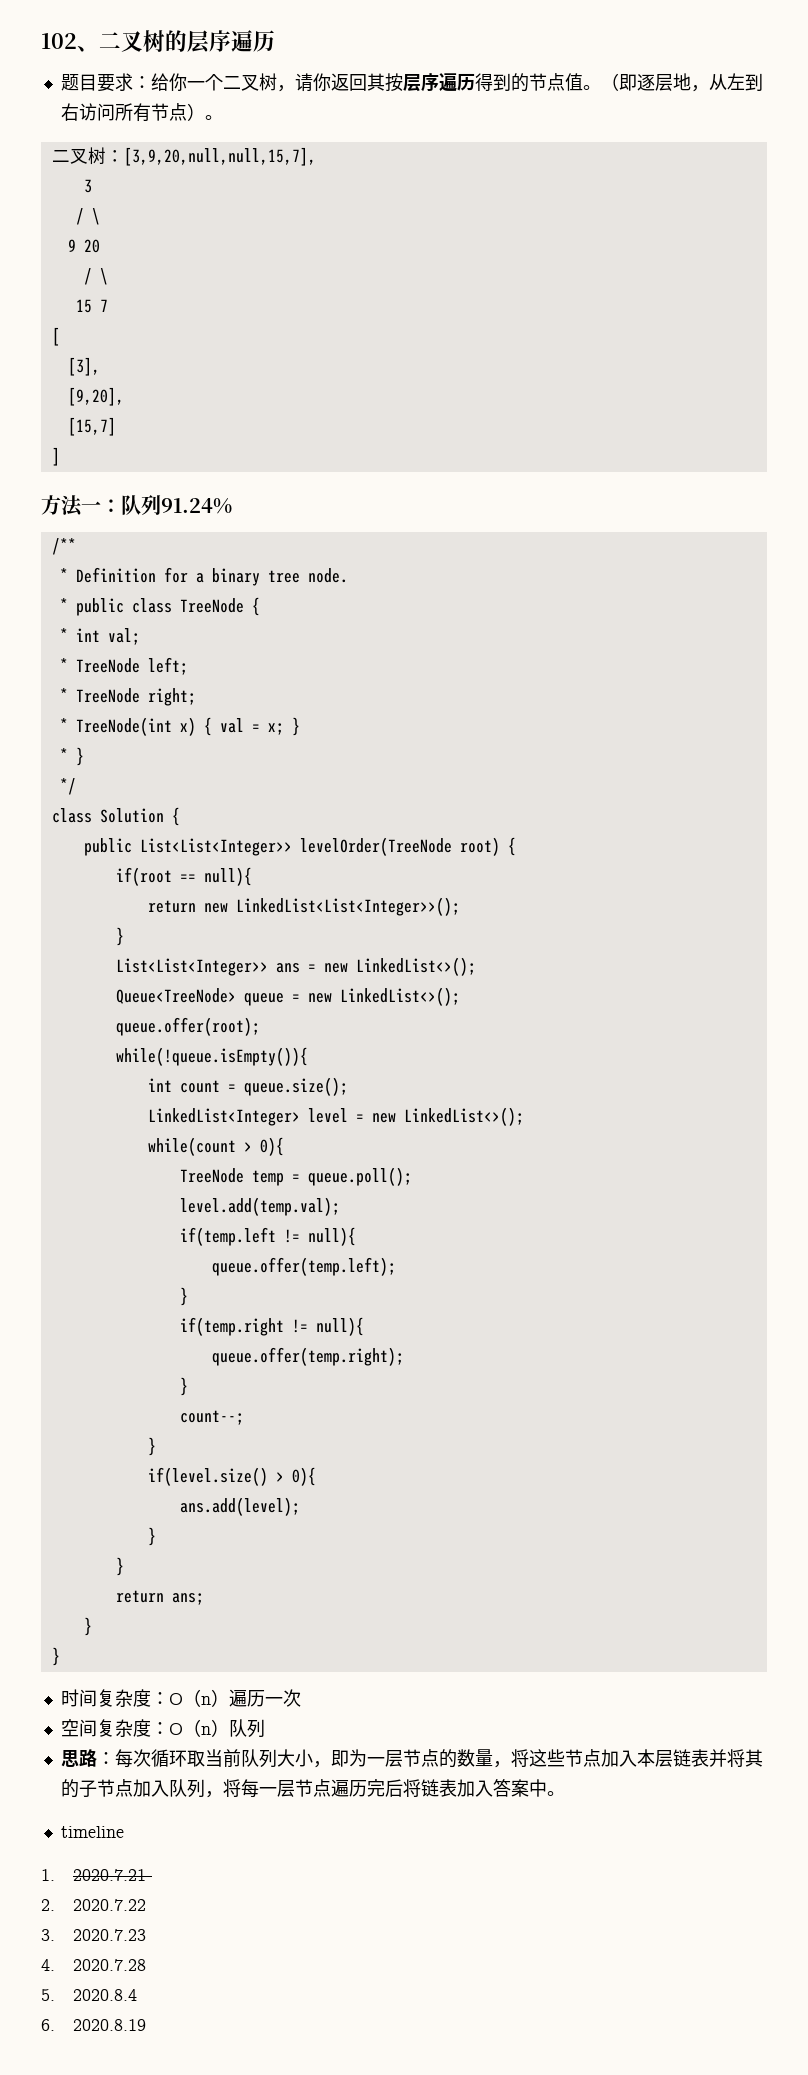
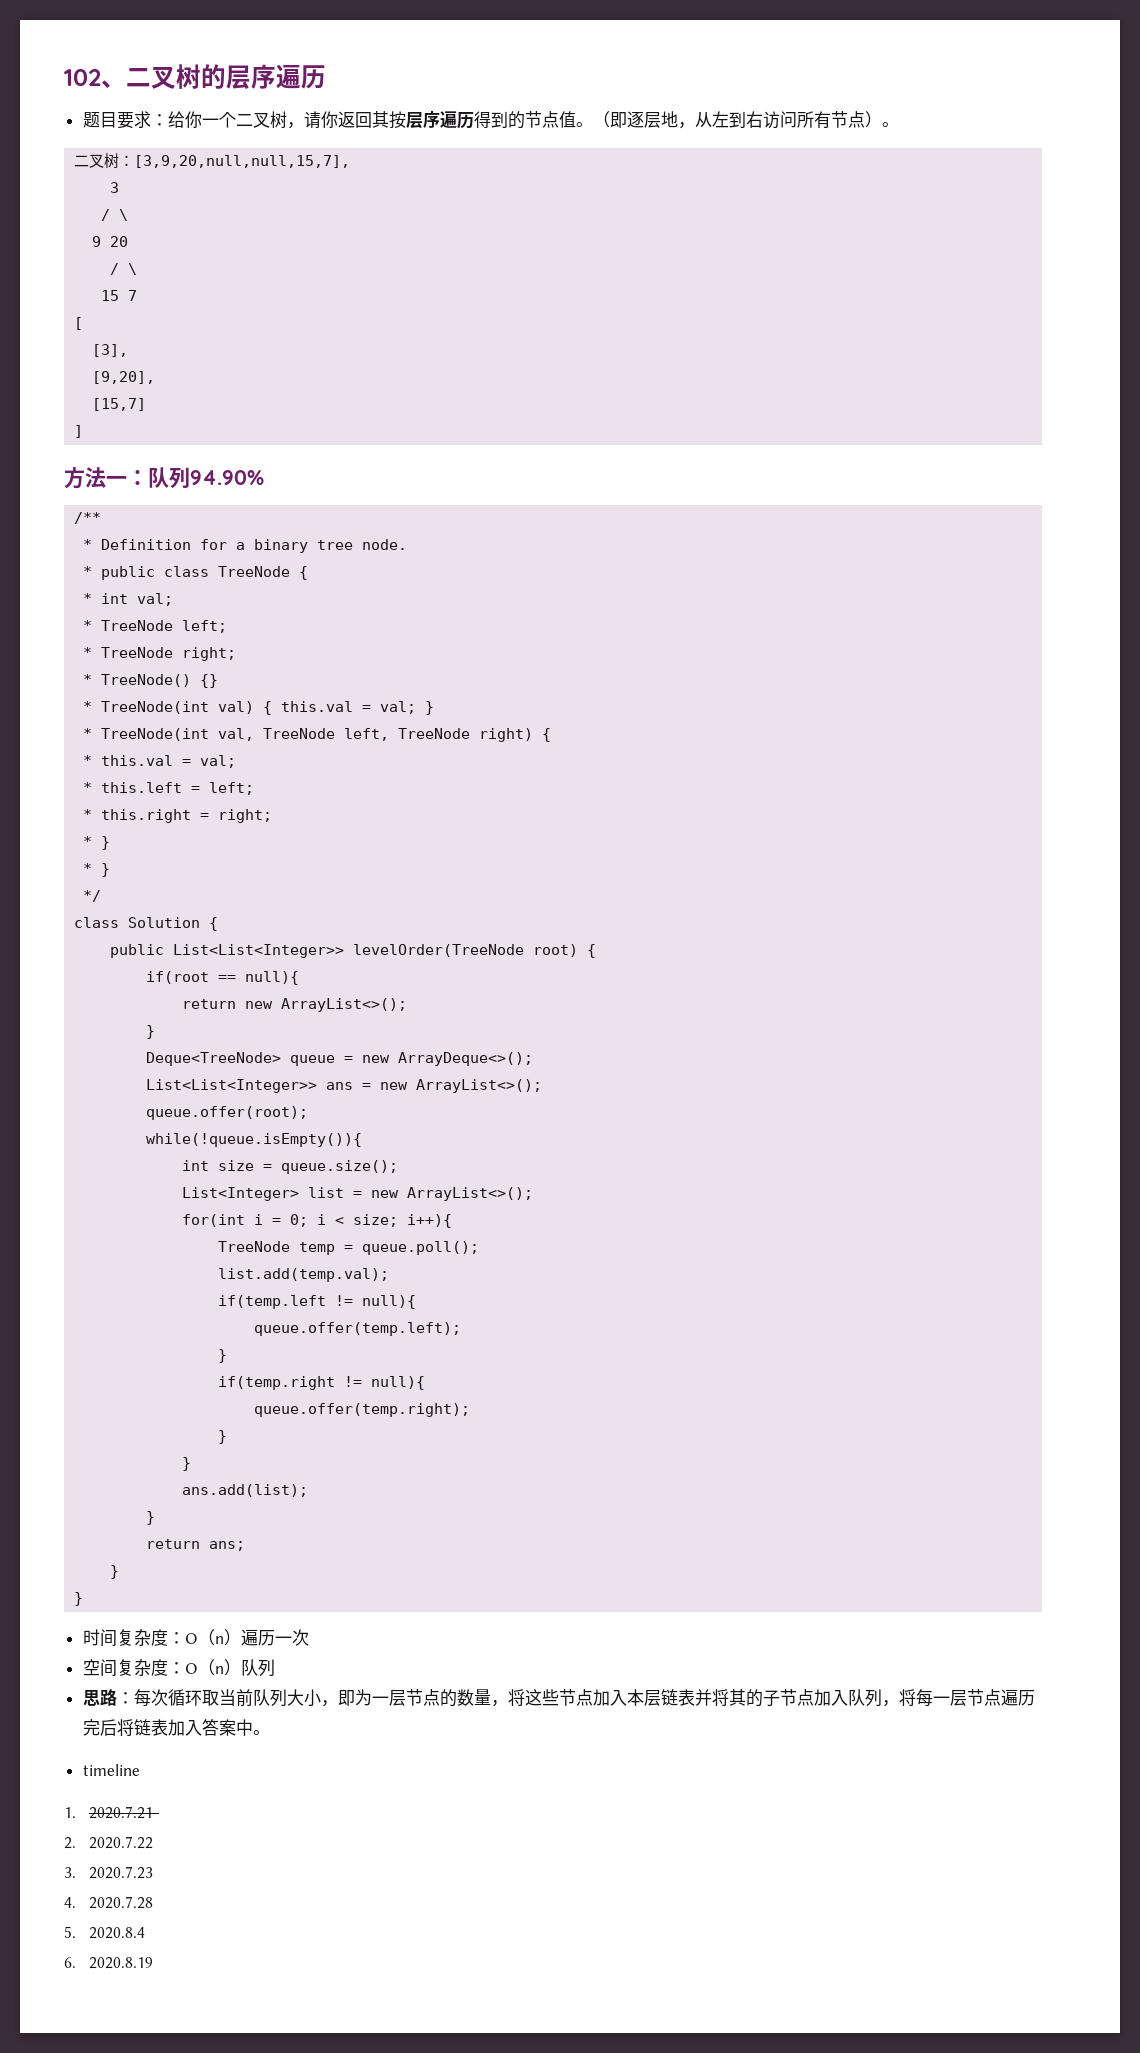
[161,498,232,514] 91.24% -> [190,470,264,485] 94.90%
[59,717,284,736] // * TreeNode(int x) { val = x; -> [83,674,219,688] [83,701,435,715] [83,728,552,742] [83,755,237,768] [83,782,255,795] [83,809,273,823] [83,836,93,847] // * TreeNode() {} // * TreeNode(int val) { this.val = val; } // * TreeNode(int val, TreeNode left, TreeNode right) { // * this.val = val; // * this.left = left; // * this.right = right; // *
[235,897,460,916] [115,927,124,946] LinkedList<List<Integer>>(); // } -> [281,998,408,1012] [146,1025,156,1039] [146,1052,534,1066] ArrayList<>(); // } // Deque<TreeNode> queue = new ArrayDeque<>();
[355,957,476,976] [115,987,460,1006] LinkedList<>(); // Queue<TreeNode> queue = new LinkedList<>(); -> [416,1079,543,1093] ArrayList<>();
[179,1080,220,1093] count -> [218,1160,255,1171] size
[147,1107,524,1126] [147,1137,284,1156] LinkedList<Integer> level = new LinkedList<>(); // while(count > 0){ -> [182,1187,534,1201] [182,1214,453,1228] List<Integer> list = new ArrayList<>(); // for(int i = 0; i < size; i++){
[179,1197,340,1216] level.add(temp.val); -> [218,1268,390,1282] list.add(temp.val);
[179,1410,244,1425] [147,1437,156,1456] [147,1467,316,1486] [179,1497,300,1516] [147,1527,156,1546] // count--; // } // if(level.size() > 0){ // ans.add(level); // } -> [182,1457,192,1471] [182,1484,309,1497] // } // ans.add(list);

